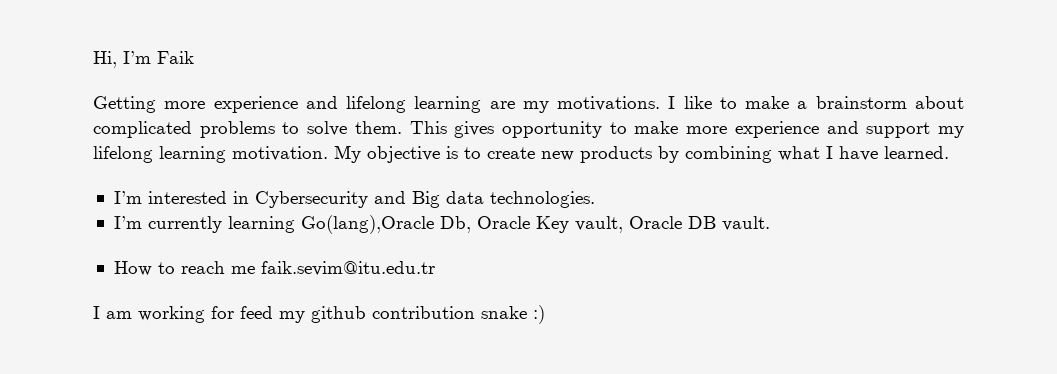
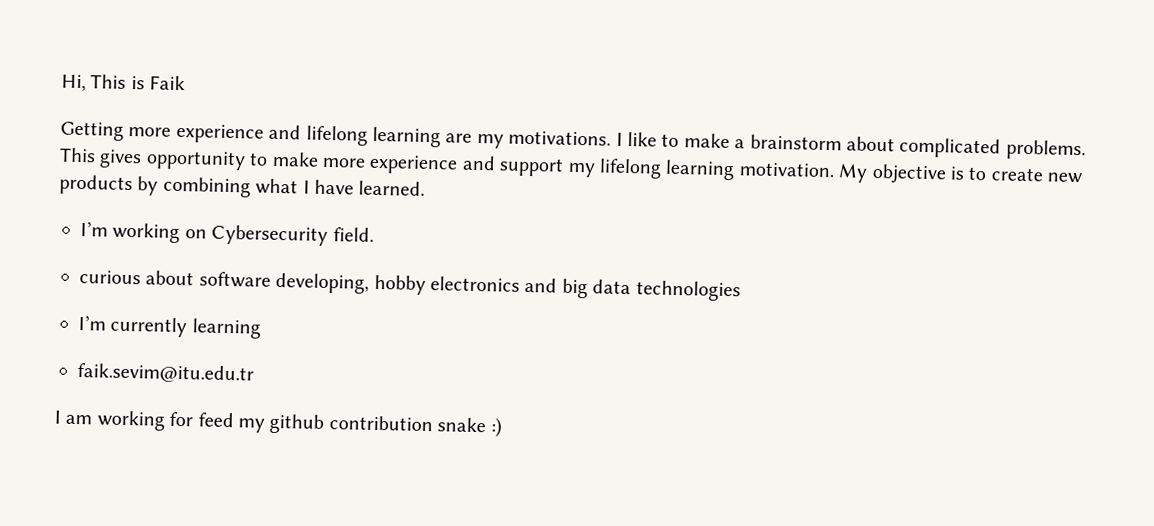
[123,51,151,64] I’m -> [90,74,145,90] This is
[199,121,402,138] problems to solve them. -> [1005,139,1086,161] problems.
[147,191,595,208] [113,215,770,234] [113,261,255,276] interested in Cybersecurity and Big data technologies. // I’m currently learning Go(lang),Oracle Db, Oracle Key vault, Oracle DB vault. // How to reach me -> [112,222,374,247] [79,270,741,302] [78,315,261,339] working on Cybersecurity field. // curious about software developing, hobby electronics and big data technologies // I’m currently learning //

